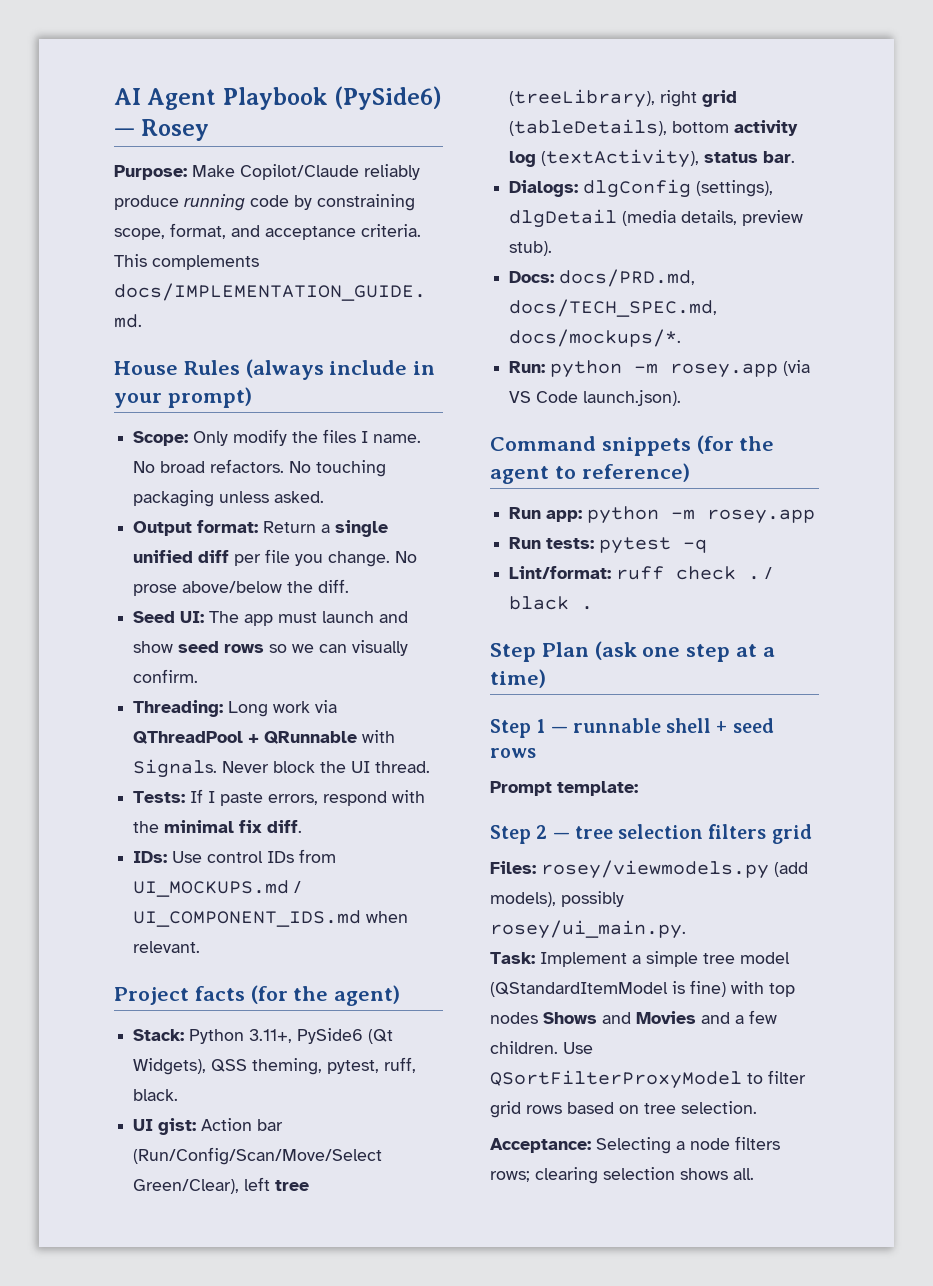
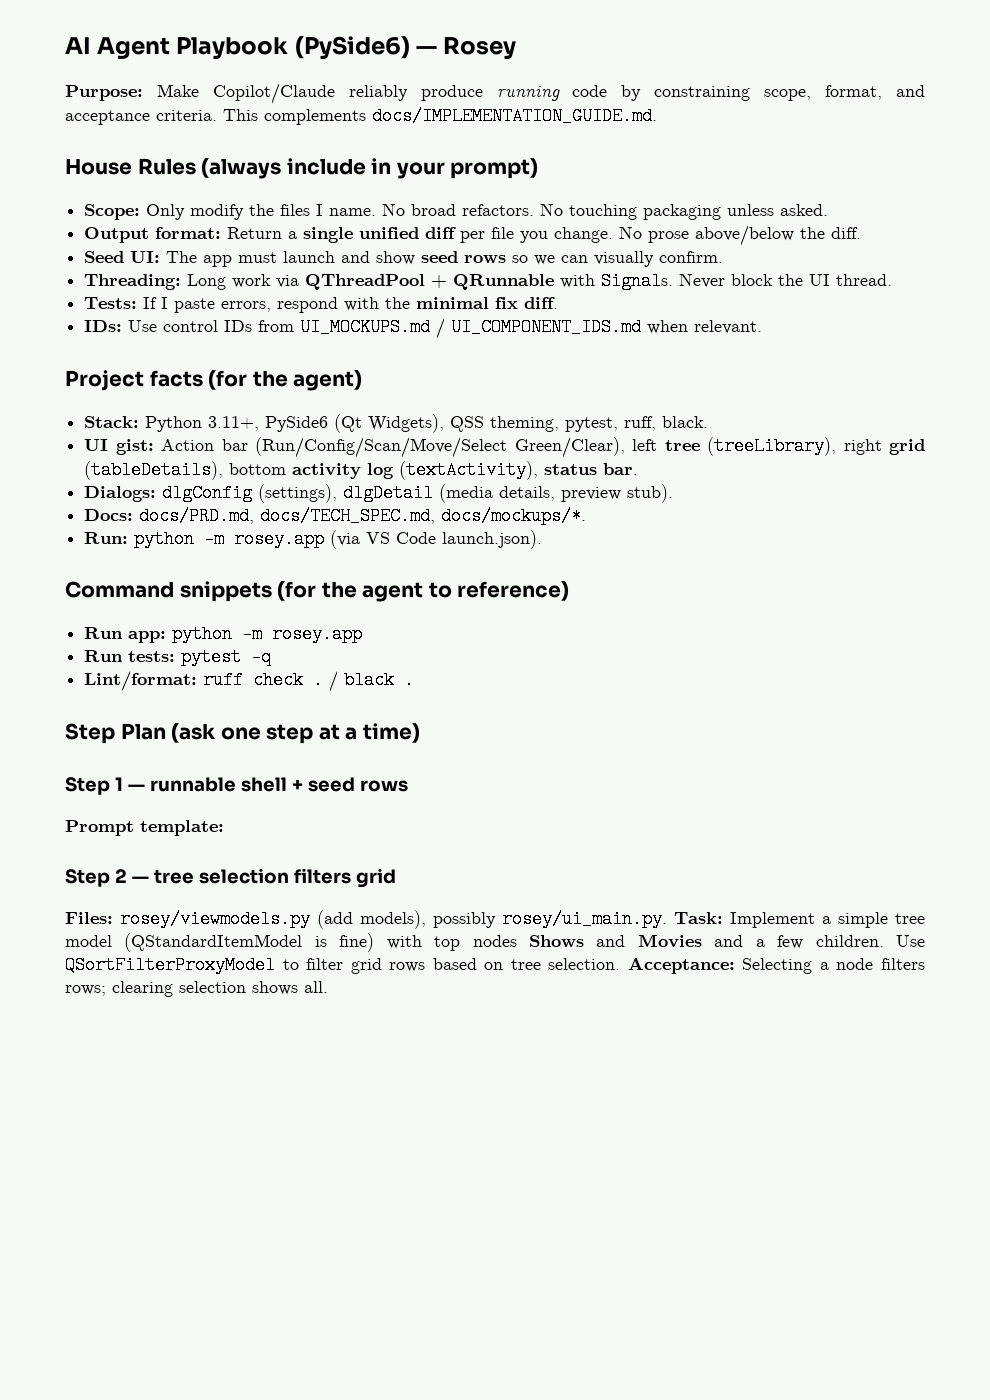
(686, 929) // -> (667, 919) none
(757, 1107) // -> (621, 964) none

